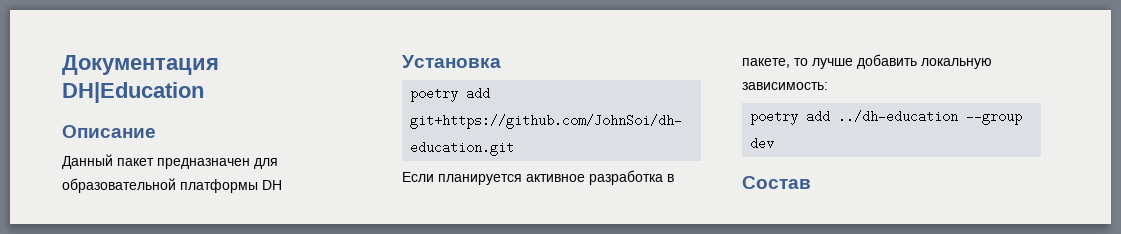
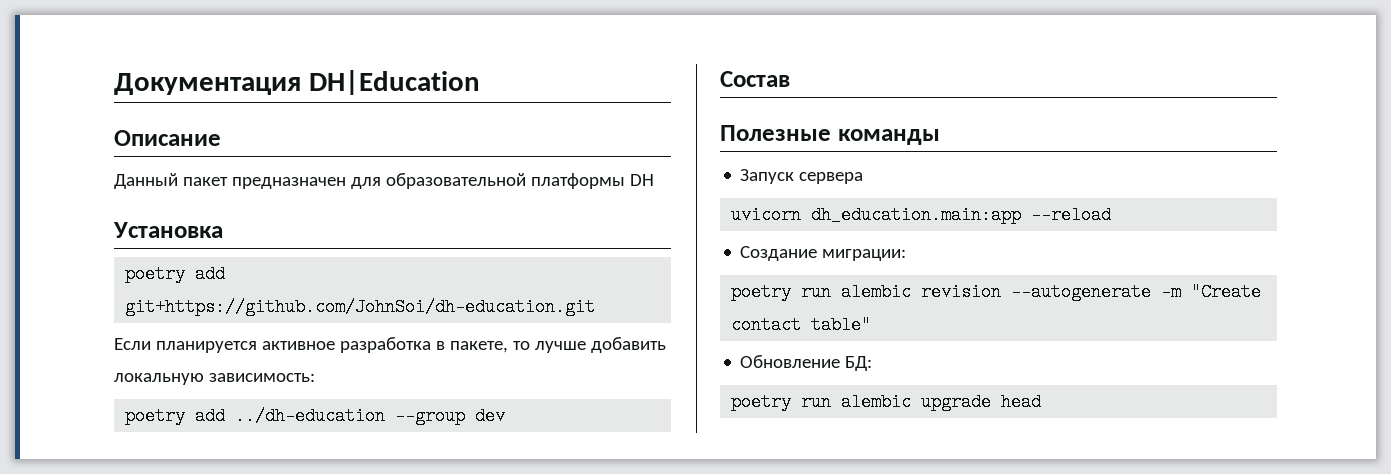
(811, 182) none -> [720,125,940,145] [740,169,864,184] [731,206,1112,224] [740,246,907,261] [731,283,1262,301] [731,316,872,334] [740,355,873,371] [731,393,1042,411] // Полезные команды // Запуск сервера // uvicorn dh_education.main:app --reload // Создание миграции: // poetry run alembic revision --autogenerate -m "Create contact table" // Обновление БД: // poetry run alembic upgrade head

